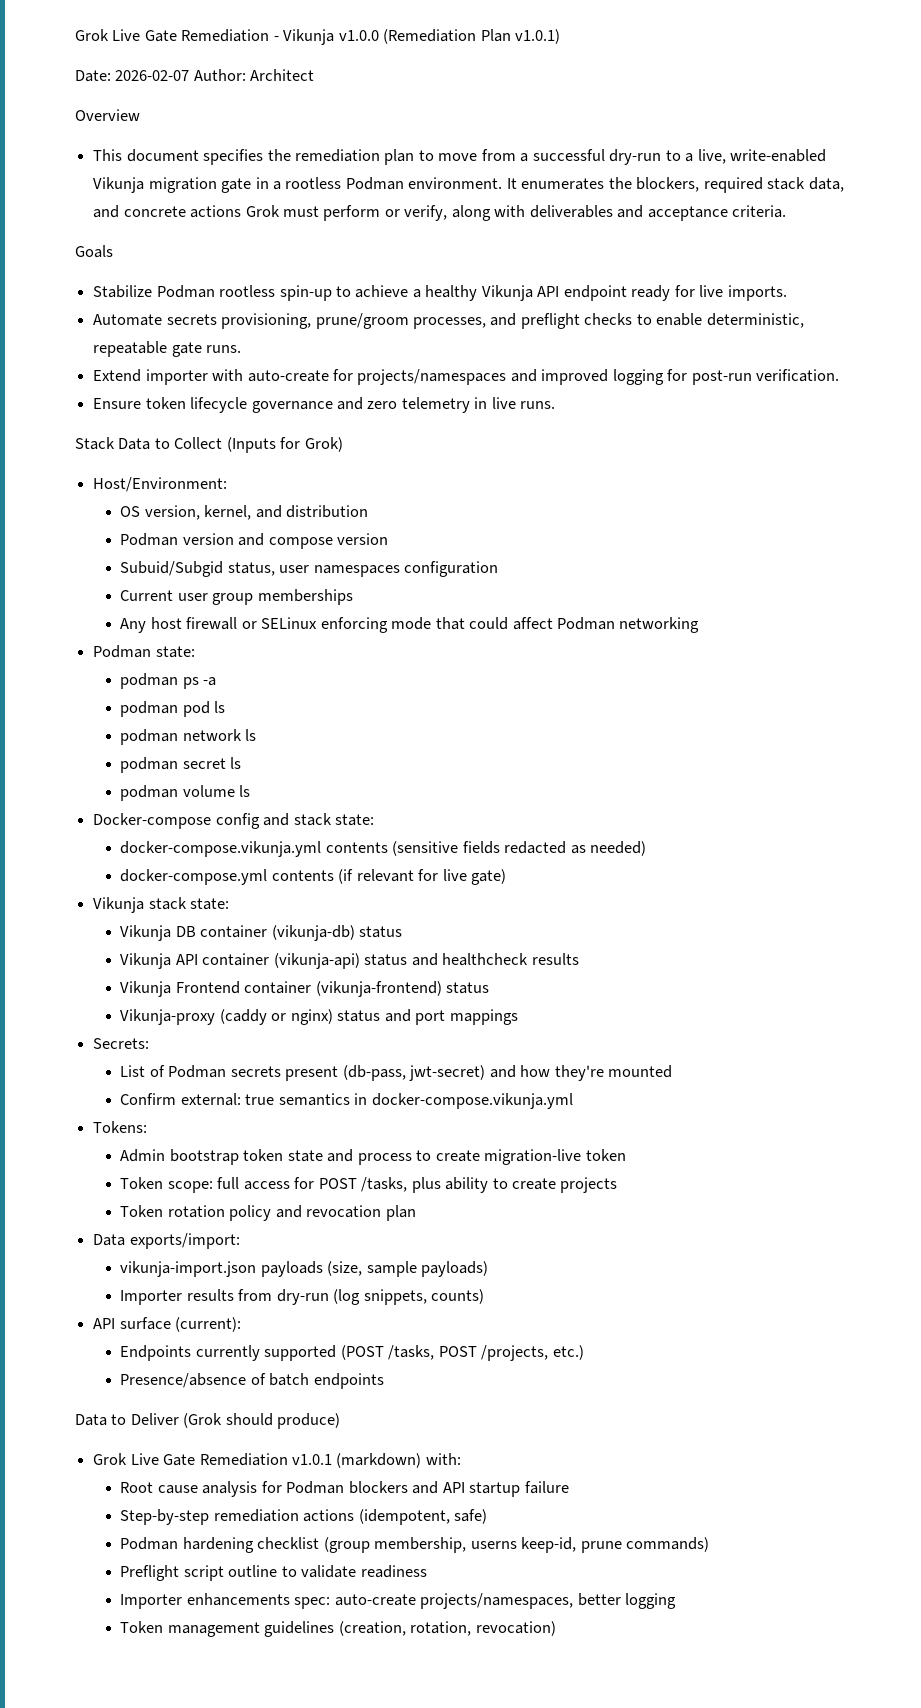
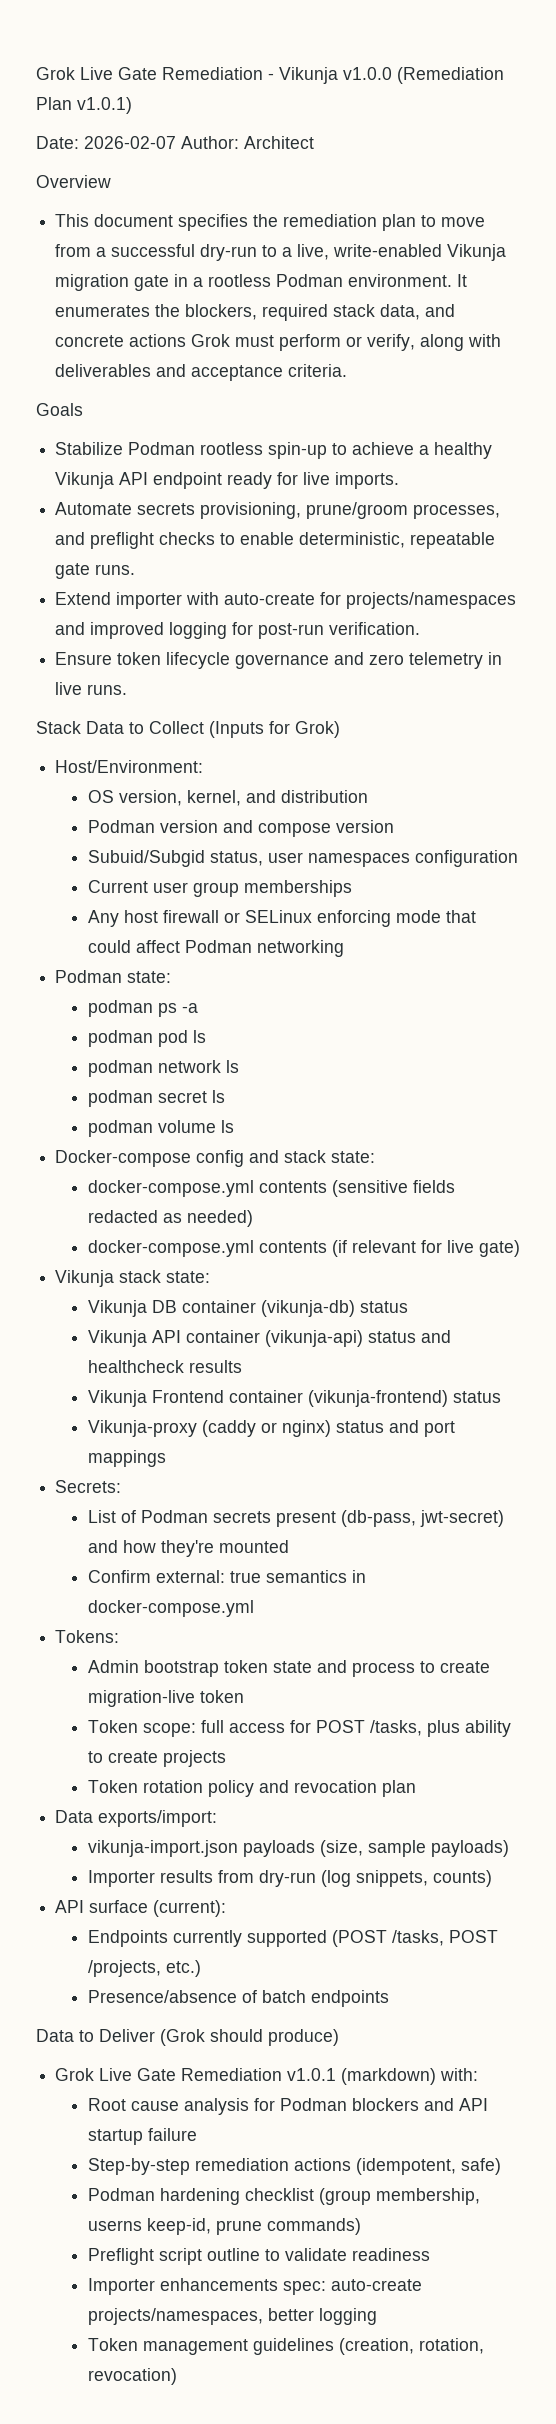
[120,841,322,857] docker-compose.vikunja.yml -> [87,1180,254,1197] docker-compose.yml
[371,1093,573,1109] docker-compose.vikunja.yml -> [87,1600,254,1617] docker-compose.yml

